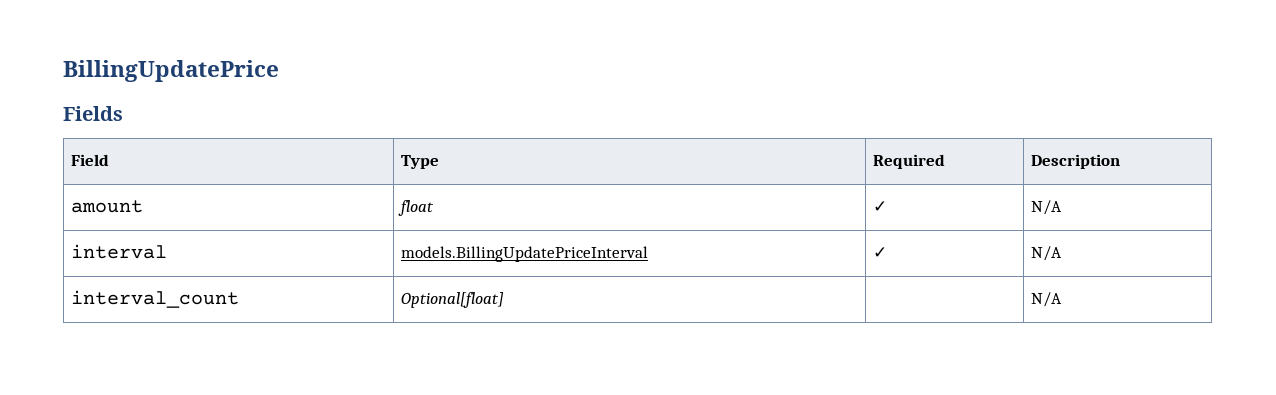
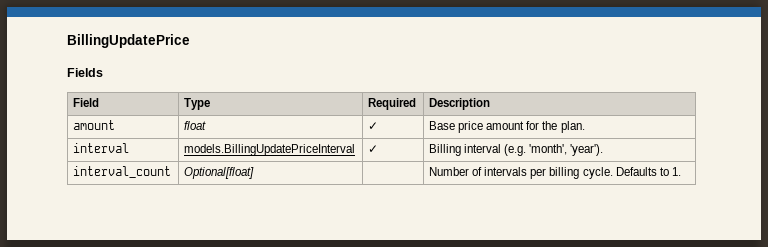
[1030,200,1062,215] [70,244,167,259] [400,246,648,262] [872,247,887,258] [1030,246,1062,261] [70,290,239,308] [400,292,504,308] [1030,292,1062,307] N/A // interval | models.BillingUpdatePriceInterval | ✓ | N/A // interval_count | Optional[float] | | N/A -> [429,121,585,133] [73,143,130,153] [184,144,356,156] [368,145,379,153] [429,144,604,156] [73,166,172,178] [184,167,255,179] [429,167,681,179] Base price amount for the plan. // interval | models.BillingUpdatePriceInterval | ✓ | Billing interval (e.g. 'month', 'year'). // interval_count | Optional[float] | | Number of intervals per billing cycle. Defaults to 1.

